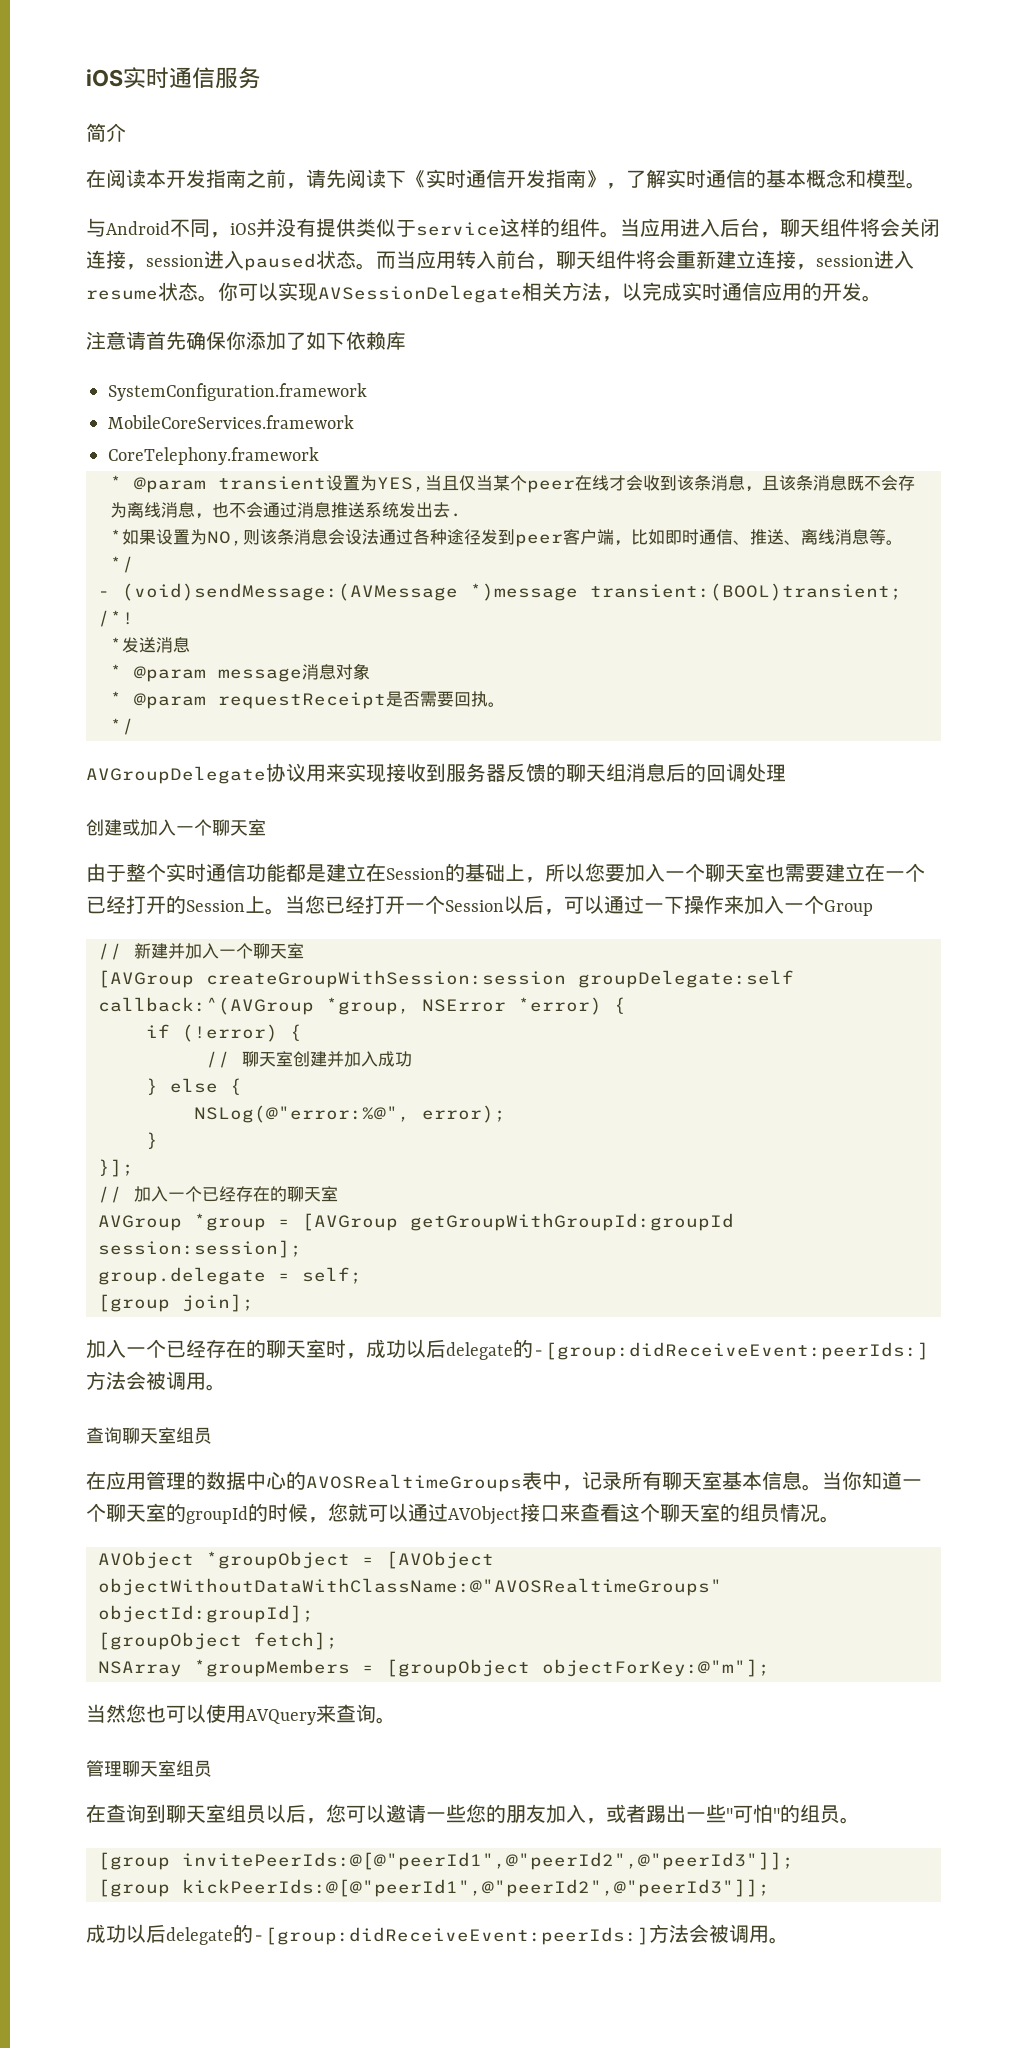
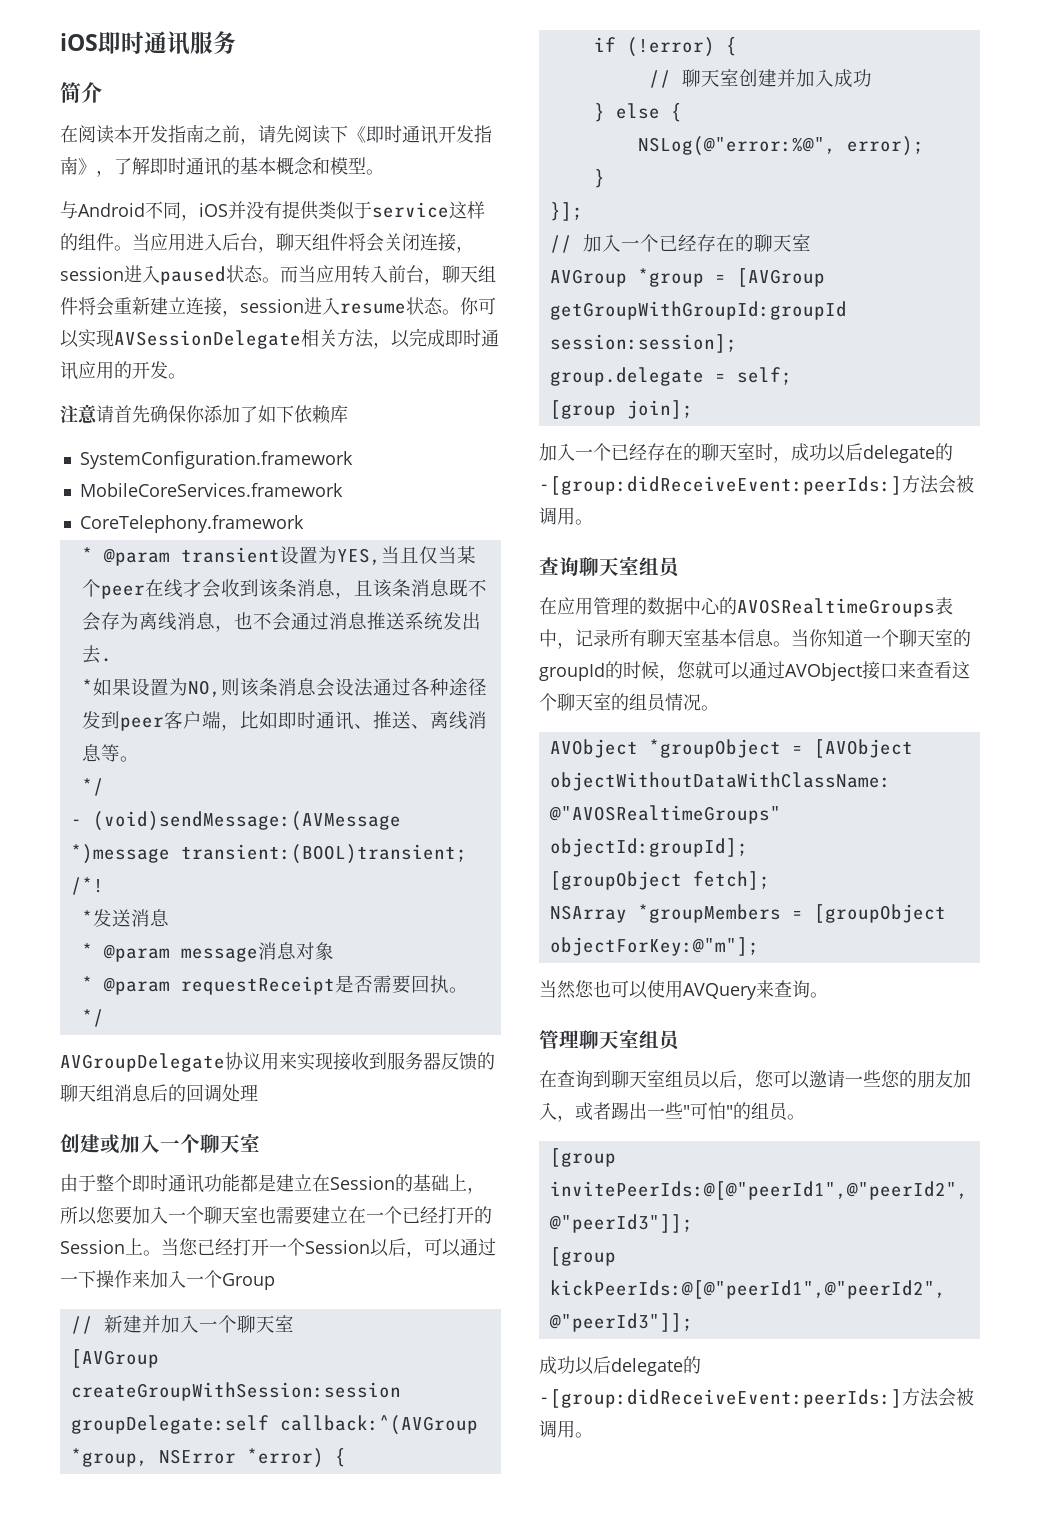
[86,67,215,89] iOS实时通信 -> [60,31,190,55] iOS即时通讯
[426,169,506,188] 实时通信 -> [366,125,438,144] 即时通讯
[666,169,746,188] 实时通信 -> [150,157,222,176] 即时通讯
[682,282,762,301] 实时通信 -> [445,329,499,347] [60,361,78,380] 即时通讯
[716,529,733,545] 信 -> [334,711,354,730] 讯
[166,863,246,882] 实时通信 -> [132,1174,204,1193] 即时通讯

